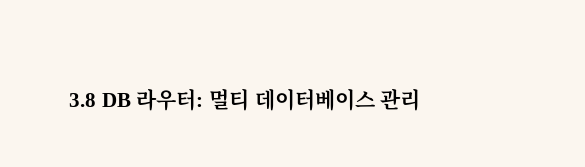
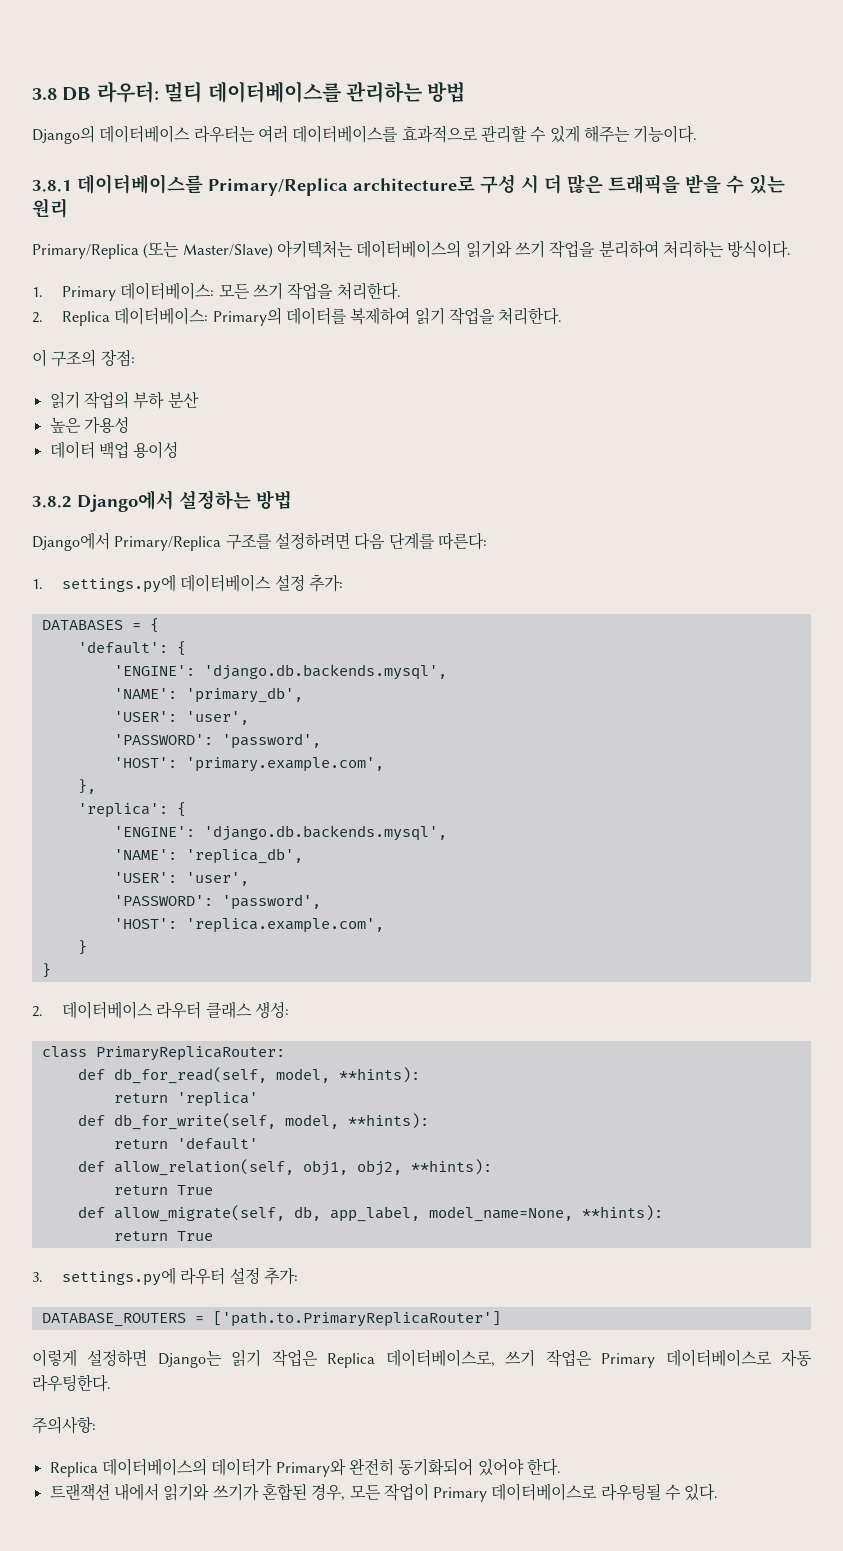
[254,88,421,111] 데이터베이스 관리 -> [207,81,466,103] [32,125,698,144] [32,174,785,196] [32,198,68,218] [32,240,792,259] [32,282,401,301] [32,307,563,326] [32,349,135,367] [49,391,199,409] [49,416,129,434] [49,441,179,459] [32,490,292,512] [32,532,487,551] [32,574,343,593] [41,618,159,633] [77,641,186,656] [113,664,447,680] [113,687,303,703] [113,711,249,725] [113,733,321,749] [113,757,384,772] [77,779,96,794] [77,802,186,818] [113,825,447,841] [113,848,303,864] [113,872,249,886] [113,894,321,910] [113,918,384,933] [77,940,87,955] [41,963,51,978] [32,1001,289,1019] [41,1046,285,1061] [77,1067,420,1084] [113,1092,258,1107] [77,1113,429,1130] [113,1137,258,1150] [77,1159,492,1176] [113,1185,213,1195] [77,1205,663,1222] [113,1231,213,1241] [32,1267,298,1286] [41,1311,501,1327] [32,1349,813,1368] [32,1374,111,1392] [32,1416,96,1434] [49,1458,561,1477] [49,1483,719,1502] 데이터베이스를 관리하는 방법 // Django의 데이터베이스 라우터는 여러 데이터베이스를 효과적으로 관리할 수 있게 해주는 기능이다. // 3.8.1 데이터베이스를 Primary/Replica architecture로 구성 시 더 많은 트래픽을 받을 수 있는 원리 // Primary/Replica (또는 Master/Slave) 아키텍처는 데이터베이스의 읽기와 쓰기 작업을 분리하여 처리하는 방식이다. // 1. Primary 데이터베이스: 모든 쓰기 작업을 처리한다. // 2. Replica 데이터베이스: Primary의 데이터를 복제하여 읽기 작업을 처리한다. // 이 구조의 장점: // 읽기 작업의 부하 분산 // 높은 가용성 // 데이터 백업 용이성 // 3.8.2 Django에서 설정하는 방법 // Django에서 Primary/Replica 구조를 설정하려면 다음 단계를 따른다: // 1. settings.py에 데이터베이스 설정 추가: // DATABASES = { // 'default': { // 'ENGINE': 'django.db.backends.mysql', // 'NAME': 'primary_db', // 'USER': 'user', // 'PASSWORD': 'password', // 'HOST': 'primary.example.com', // }, // 'replica': { // 'ENGINE': 'django.db.backends.mysql', // 'NAME': 'replica_db', // 'USER': 'user', // 'PASSWORD': 'password', // 'HOST': 'replica.example.com', // } // } // 2. 데이터베이스 라우터 클래스 생성: // class PrimaryReplicaRouter: // def db_for_read(self, model, **hints): // return 'replica' // def db_for_write(self, model, **hints): // return 'default' // def allow_relation(self, obj1, obj2, **hints): // return True // def allow_migrate(self, db, app_label, model_name=None, **hints): // return True // 3. settings.py에 라우터 설정 추가: // DATABASE_ROUTERS = ['path.to.PrimaryReplicaRouter'] // 이렇게 설정하면 Django는 읽기 작업은 Replica 데이터베이스로, 쓰기 작업은 Primary 데이터베이스로 자동 라우팅한다. // 주의사항: // Replica 데이터베이스의 데이터가 Primary와 완전히 동기화되어 있어야 한다. // 트랜잭션 내에서 읽기와 쓰기가 혼합된 경우, 모든 작업이 Primary 데이터베이스로 라우팅될 수 있다.

